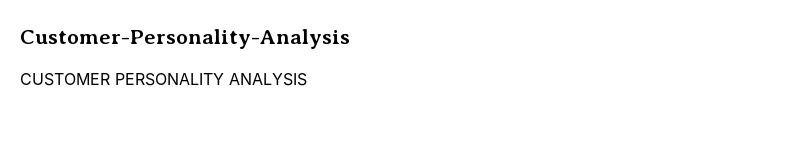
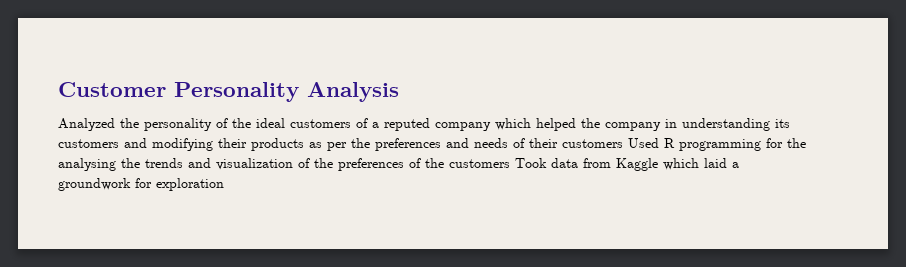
[20,29,350,49] [20,73,307,86] Customer-Personality-Analysis // CUSTOMER PERSONALITY ANALYSIS -> [58,82,399,102] [58,118,790,131] [58,138,806,151] [58,158,739,171] [58,178,224,191] Customer Personality Analysis // Analyzed the personality of the ideal customers of a reputed company which helped the company in understanding its customers and modifying their products as per the preferences and needs of their customers Used R programming for the analysing the trends and visualization of the preferences of the customers Took data from Kaggle which laid a groundwork for exploration

